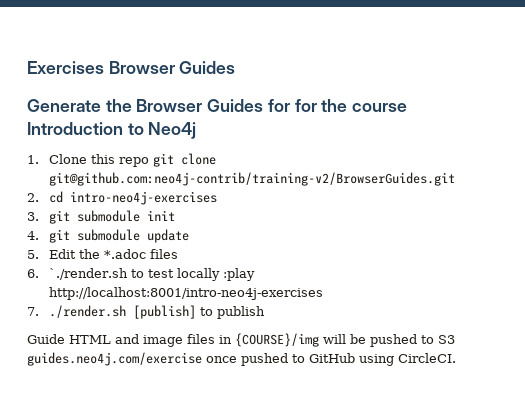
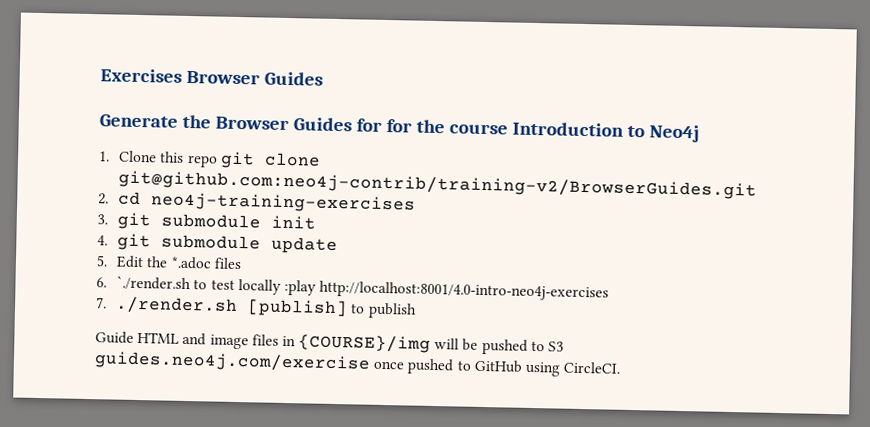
[70,191,218,205] intro-neo4j-exercises -> [151,192,417,214] neo4j-training-exercises
[49,287,324,300] http://localhost:8001/intro-neo4j-exercises -> [319,280,610,302] http://localhost:8001/4.0-intro-neo4j-exercises

